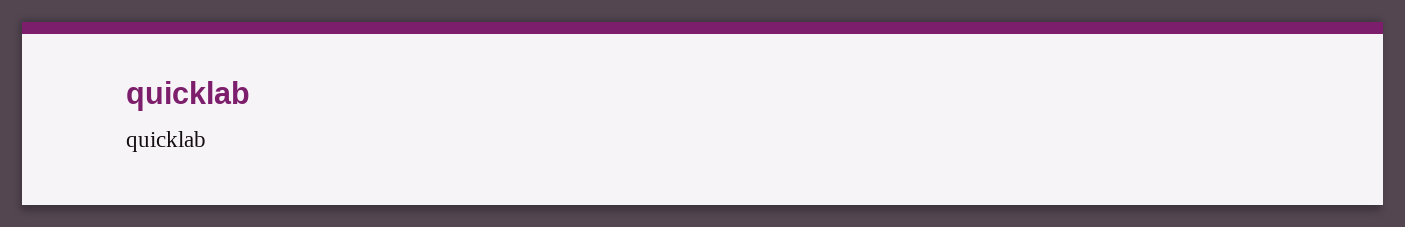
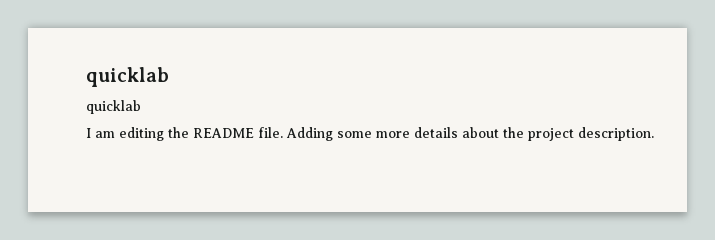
(206, 141) none -> [86,127,654,141] // I am editing the README file. Adding some more details about the project description.

